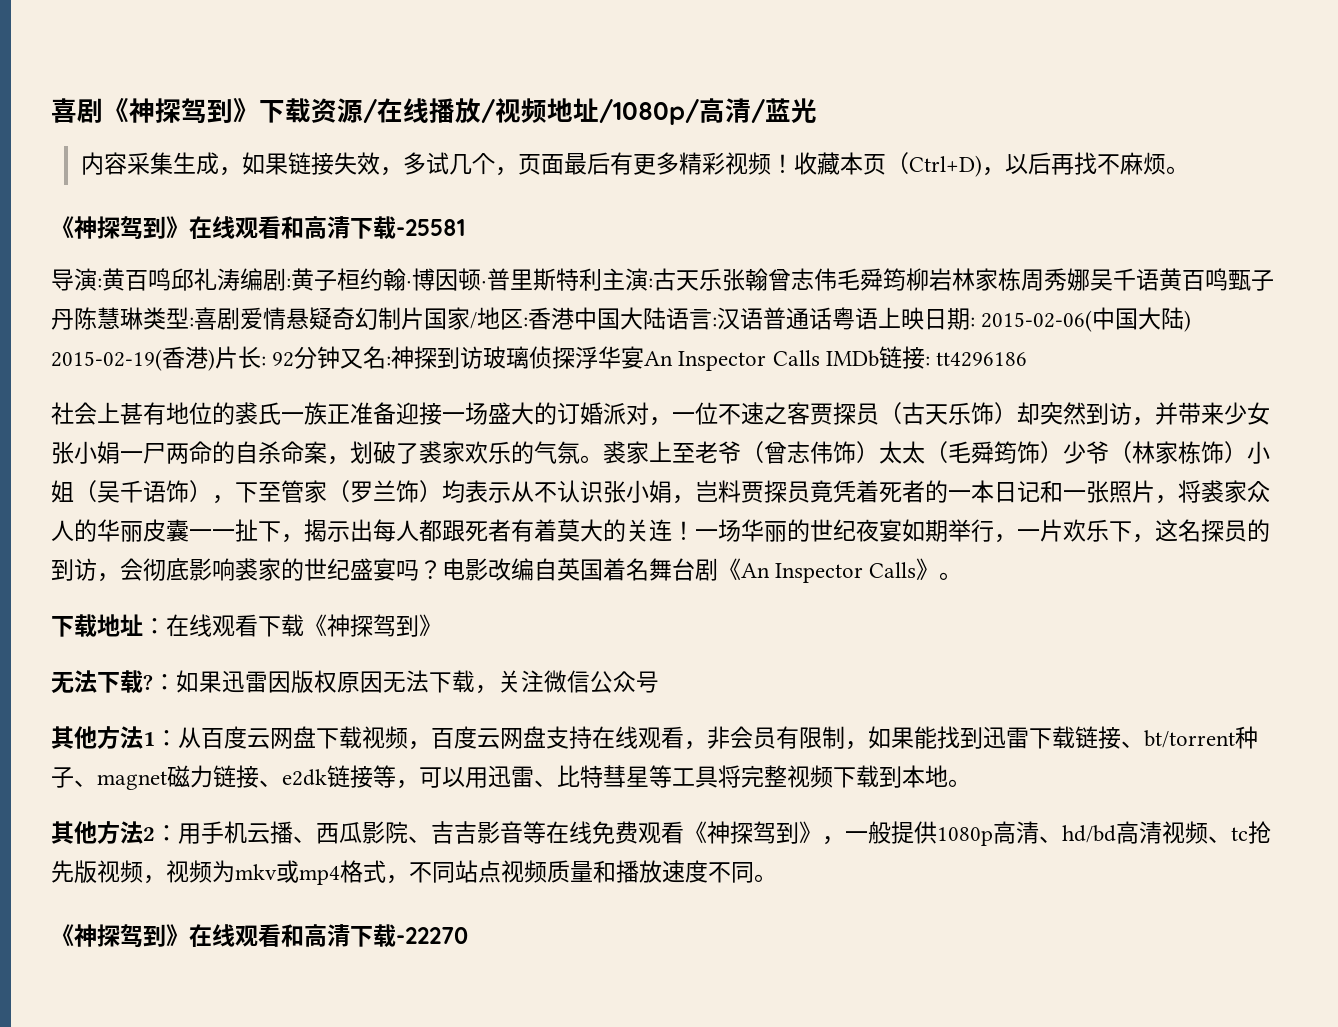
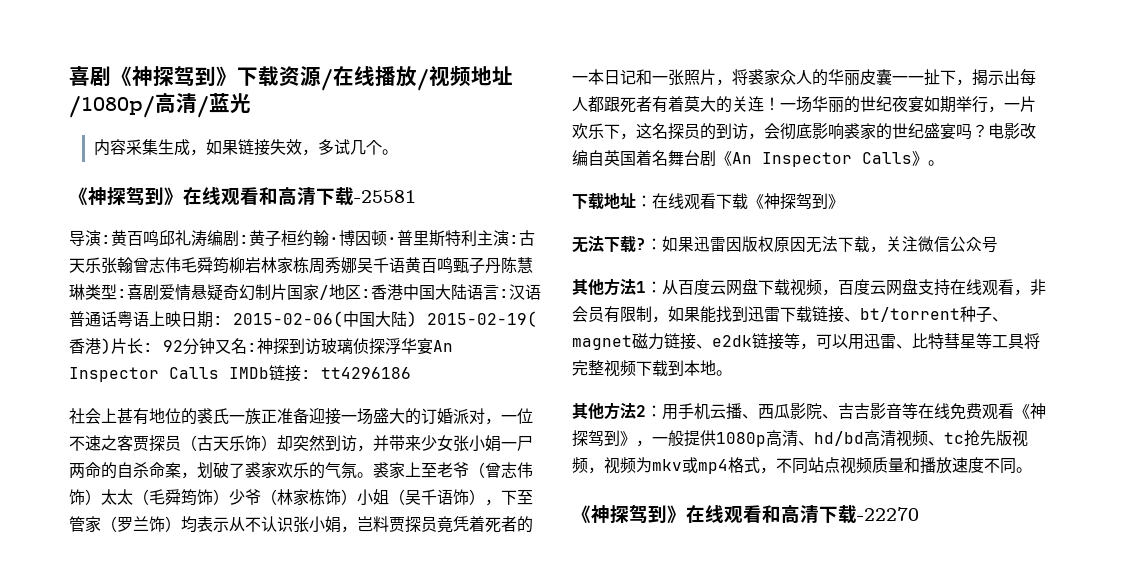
[494,152,1166,177] ，页面最后有更多精彩视频！收藏本页（Ctrl+D)，以后再找不麻烦 -> (382, 147) none

